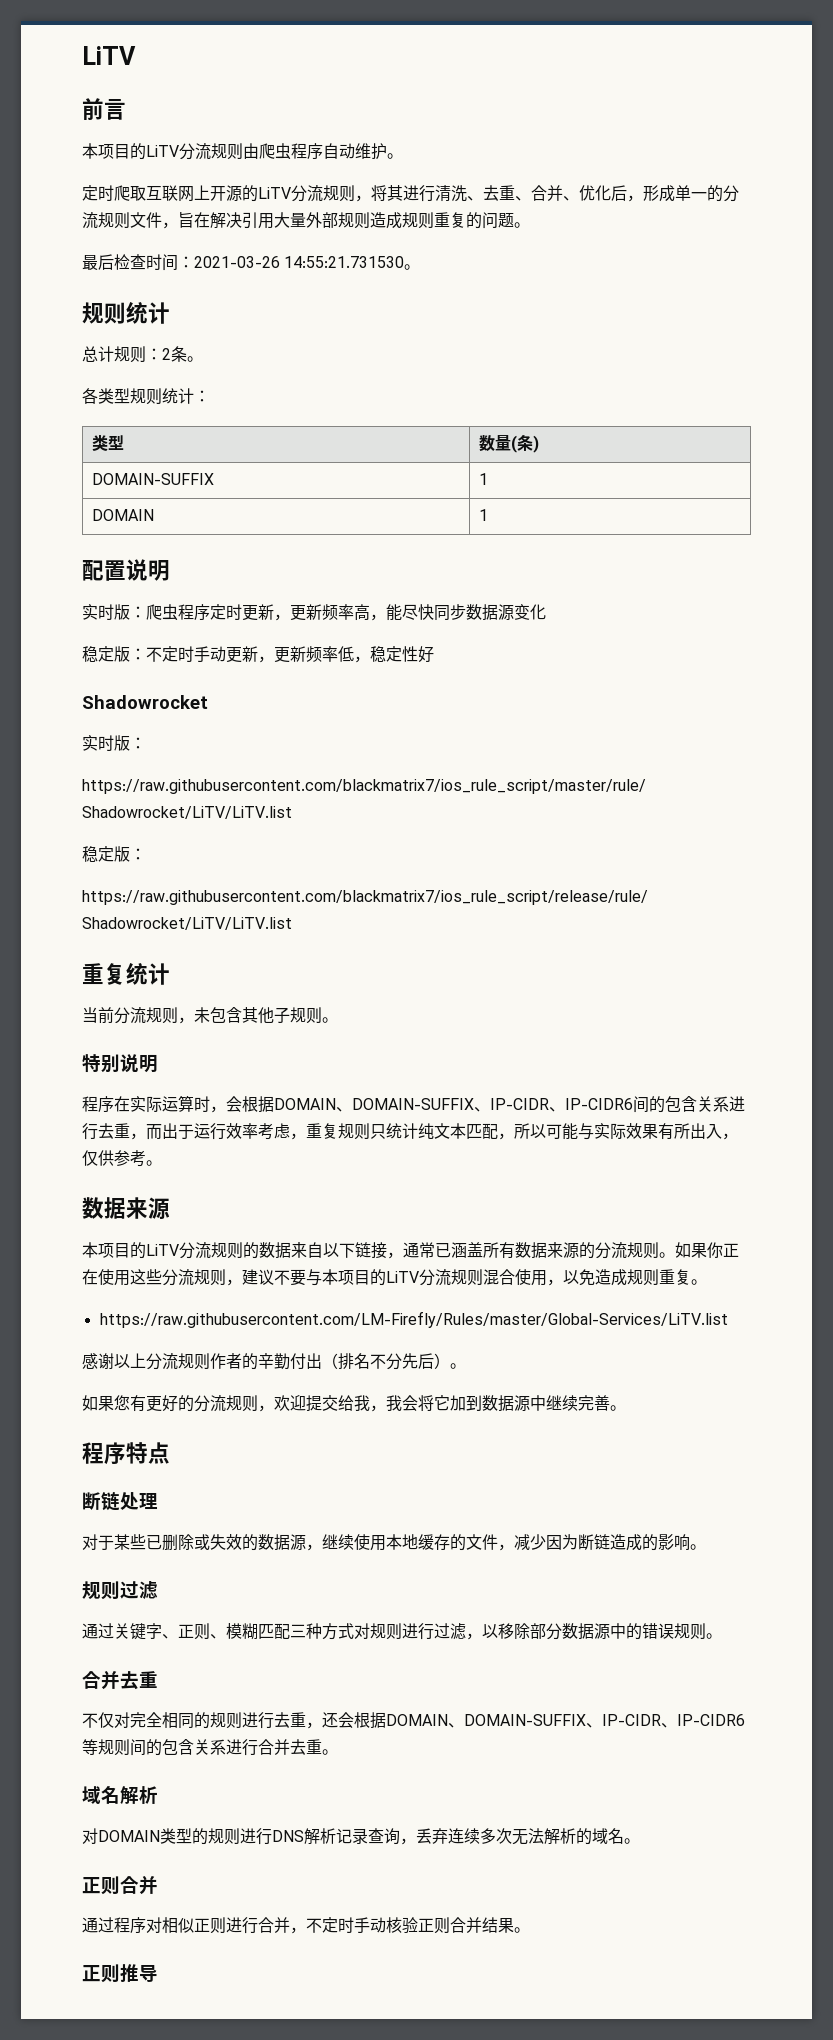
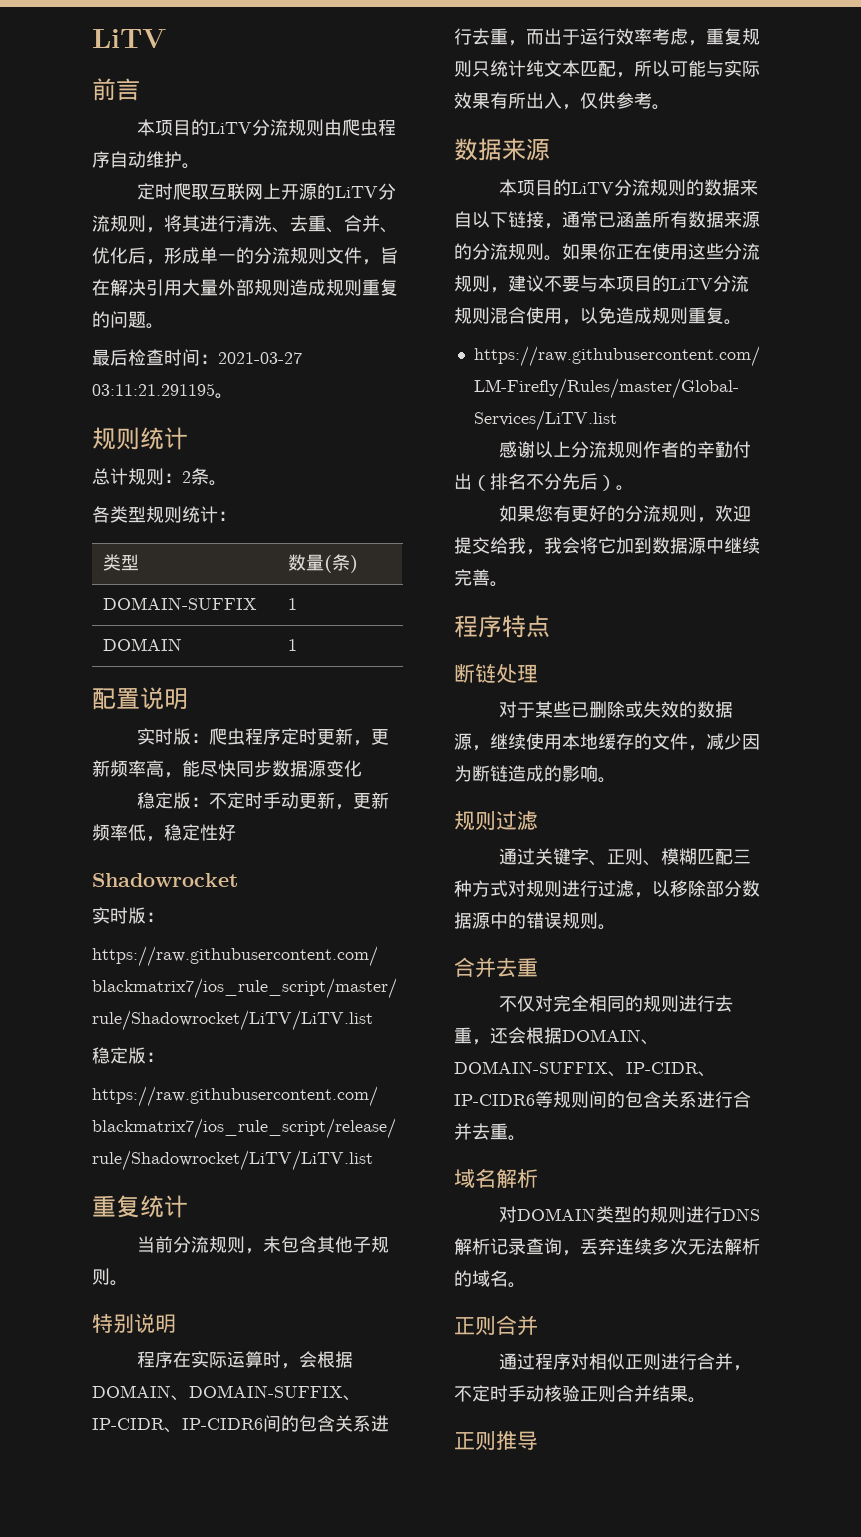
[194,256,405,268] 2021-03-26 14:55:21.731530 -> [218,352,302,364] [92,383,215,396] 2021-03-27 03:11:21.291195

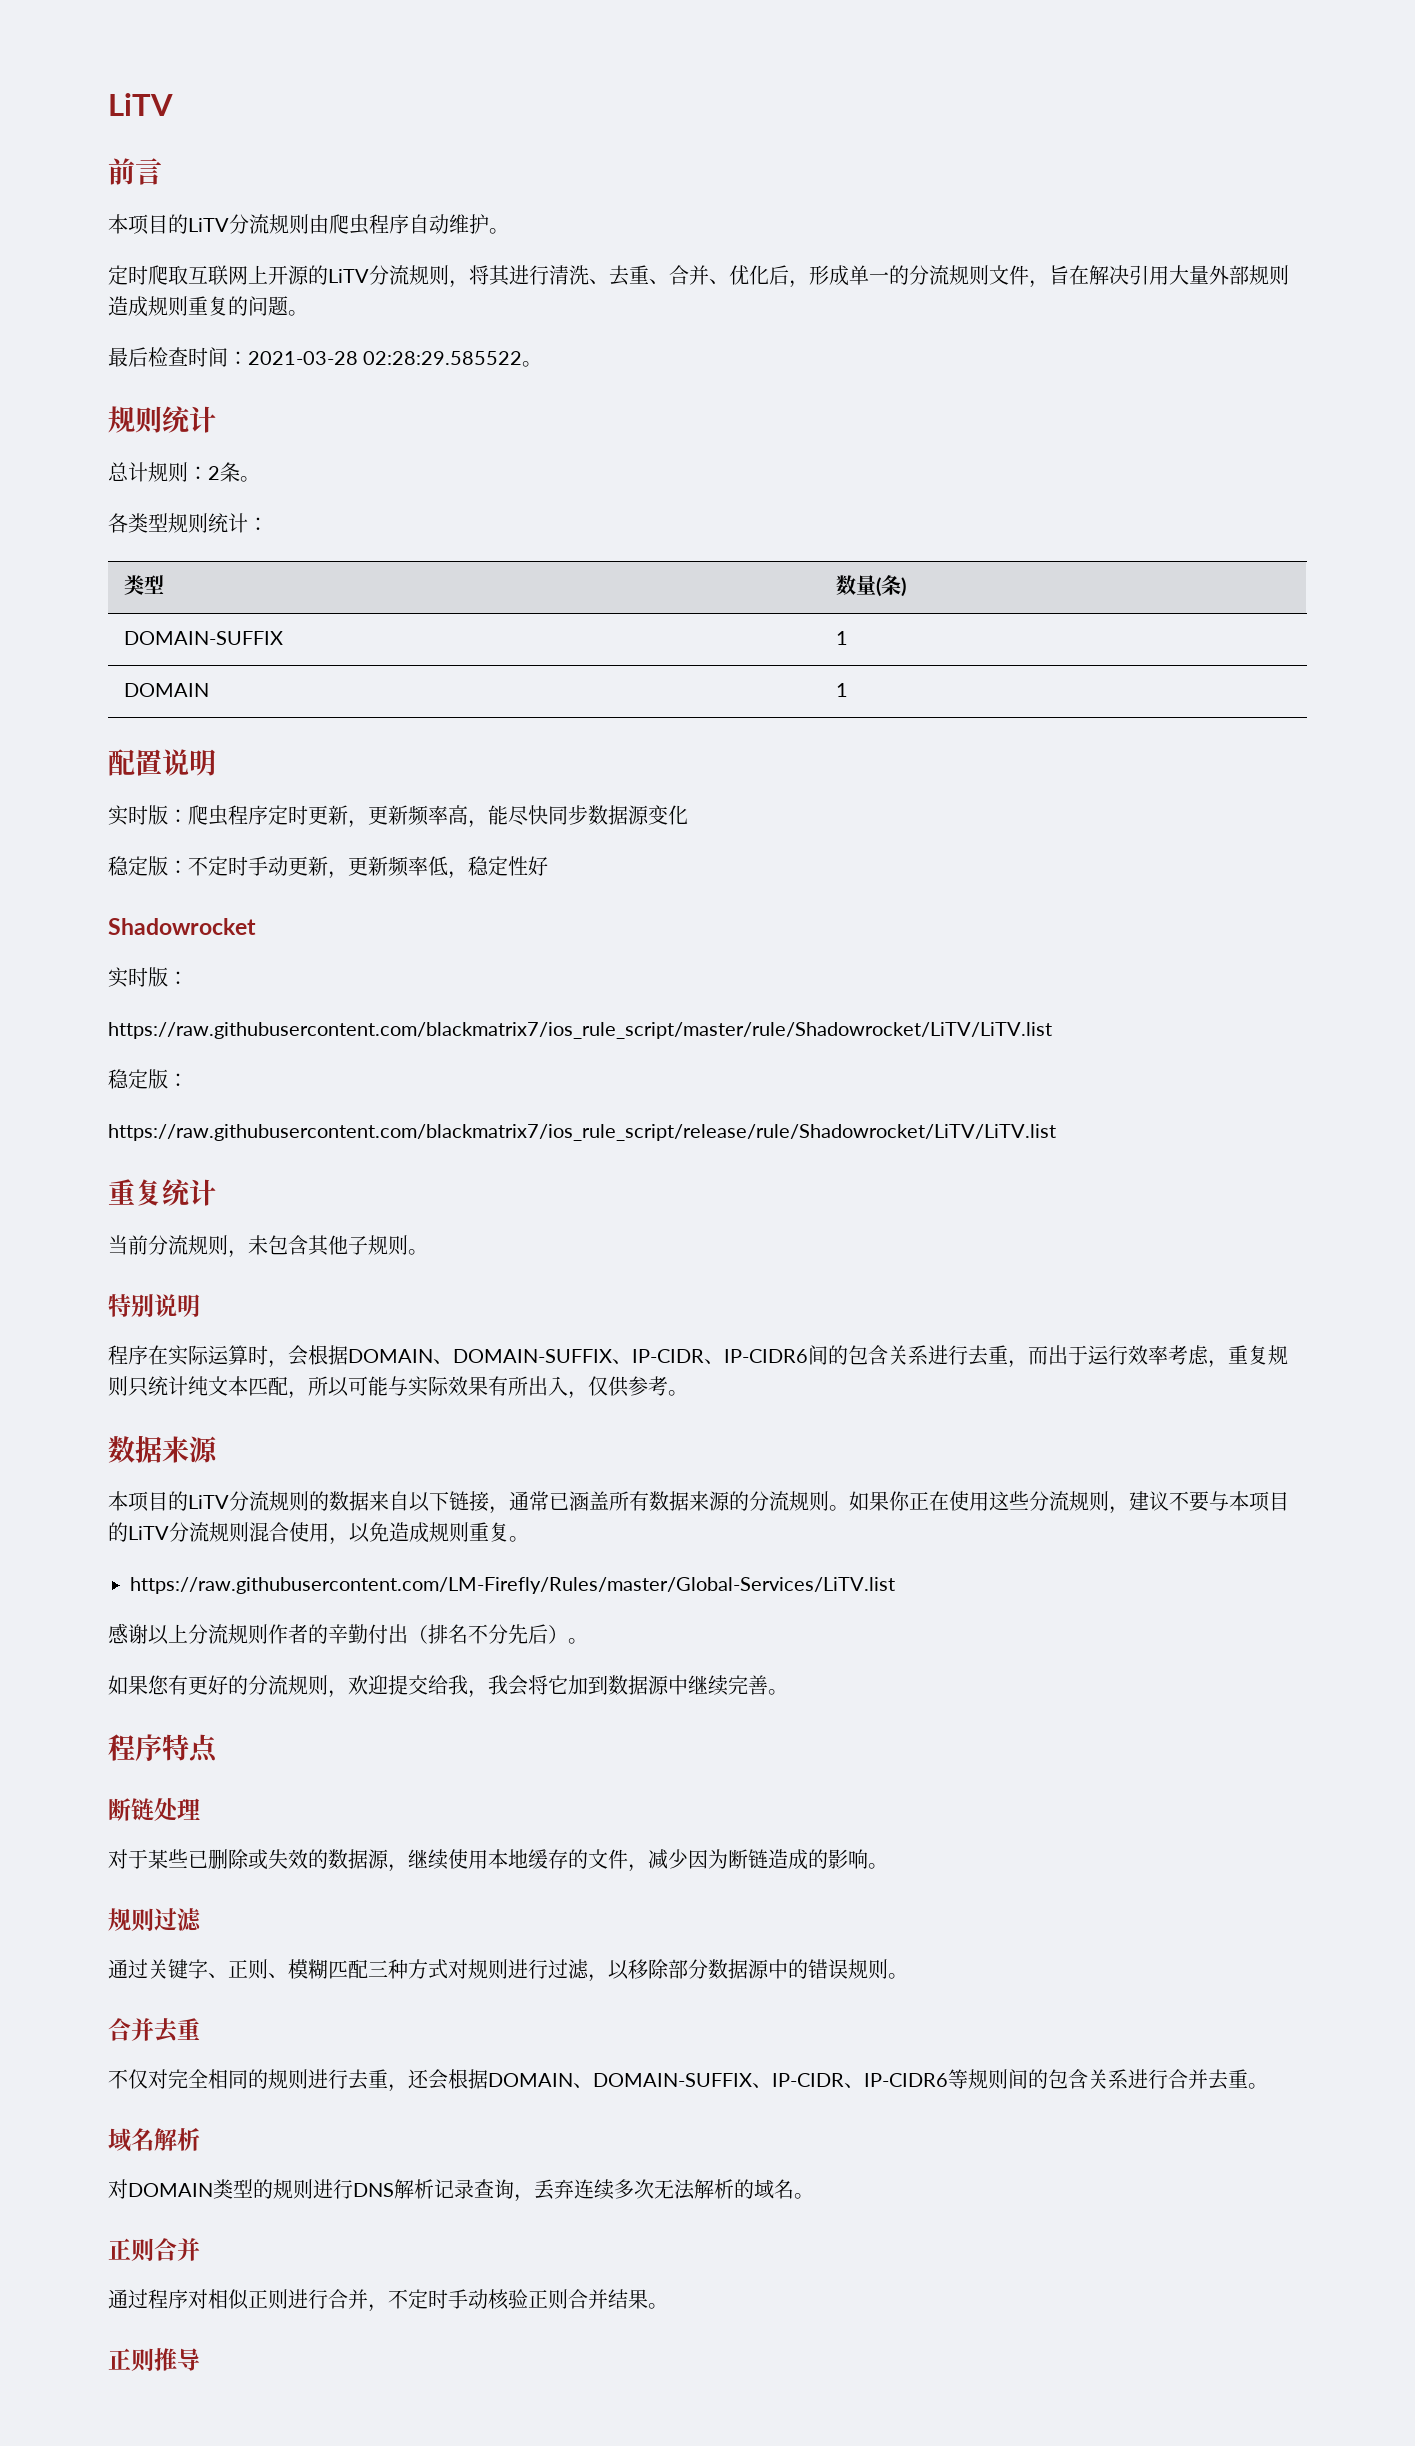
[218,352,302,364] [92,383,215,396] 2021-03-27 03:11:21.291195 -> [248,351,523,365] 2021-03-28 02:28:29.585522

